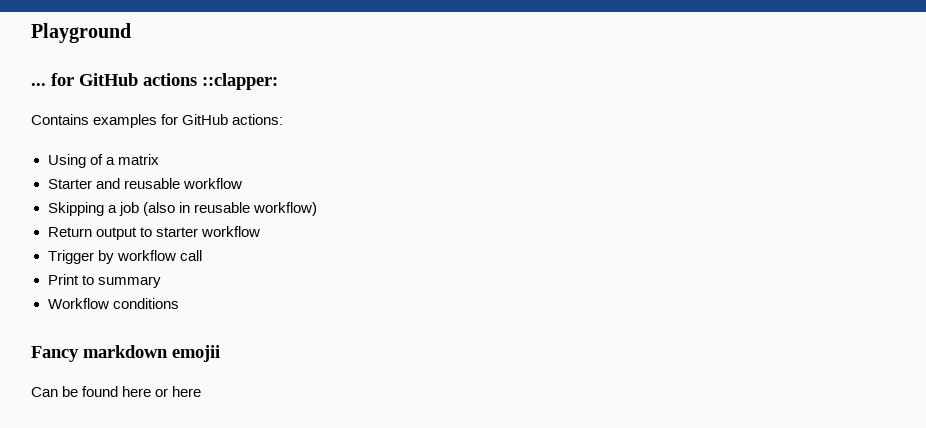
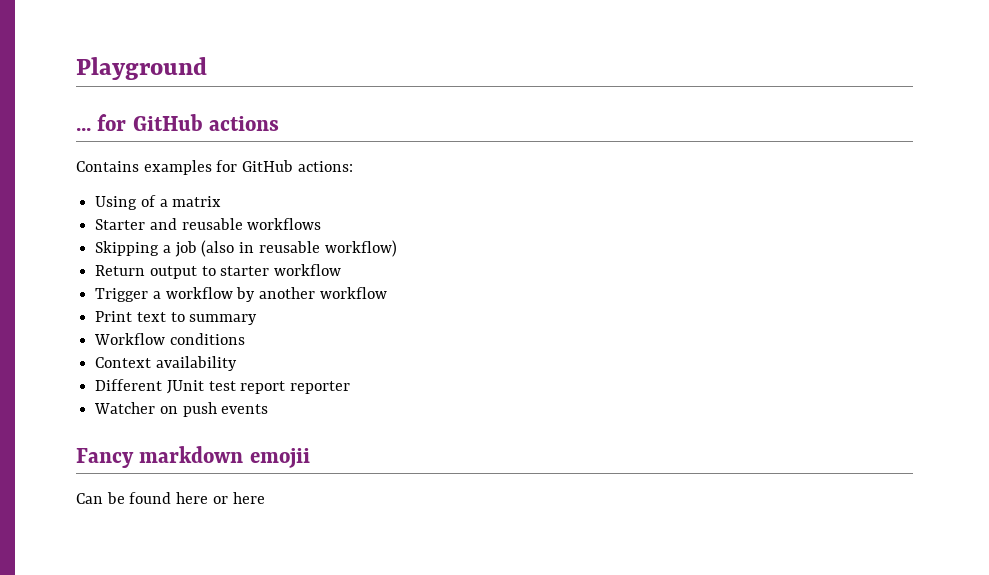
[202,73,278,90] ::clapper: -> (280, 123) none
[182,178,242,189] workflow -> [247,218,322,230] workflows
[97,250,202,264] by workflow call -> [152,287,387,302] a workflow by another workflow
(79, 279) none -> [136,312,166,322] text
(179, 303) none -> [95,356,237,371] [95,379,351,394] [94,402,269,417] // Context availability // Different JUnit test report reporter // Watcher on push events

